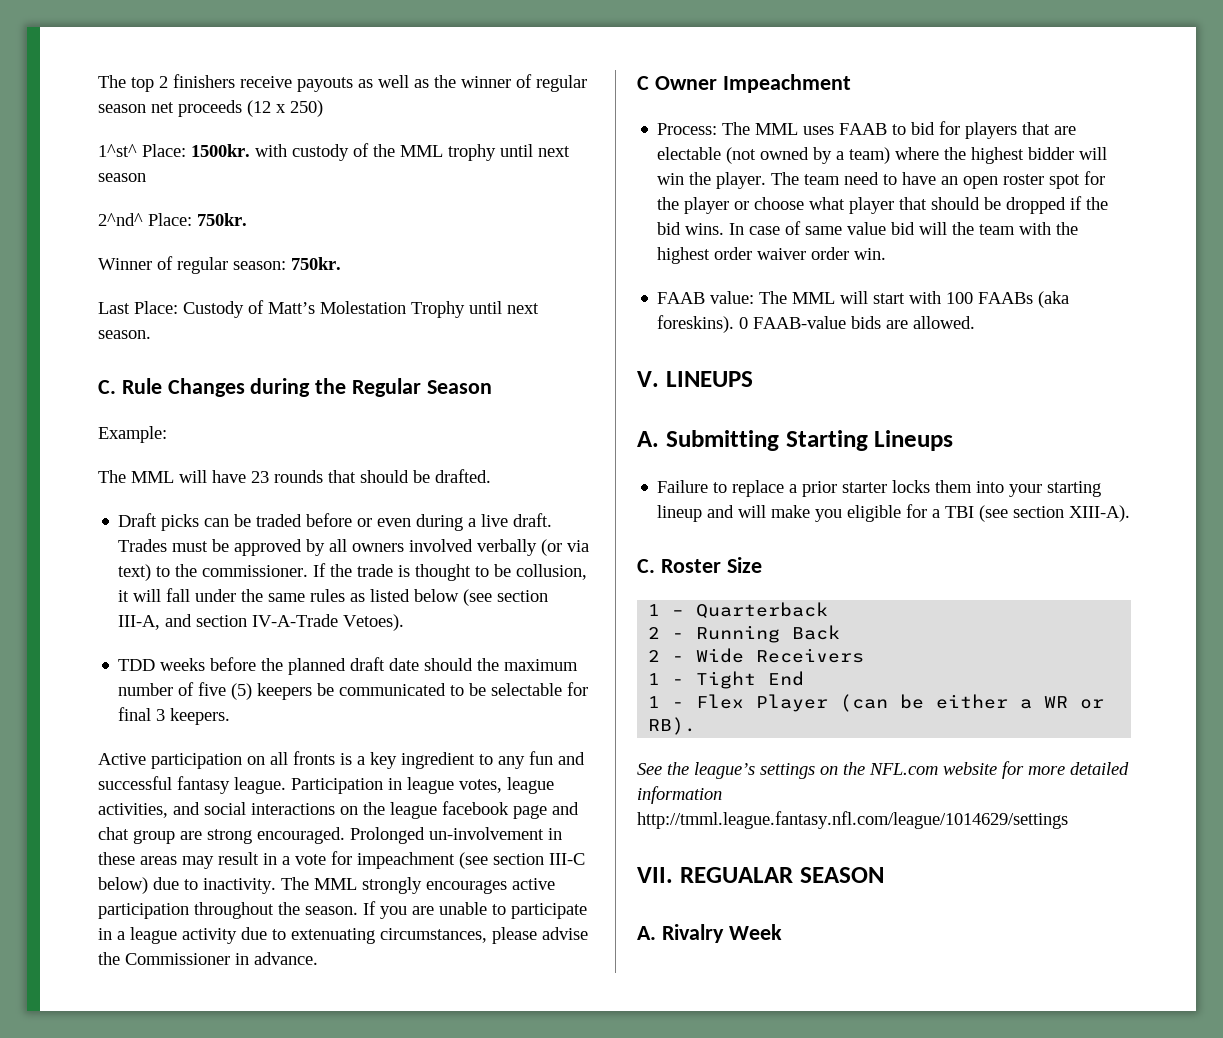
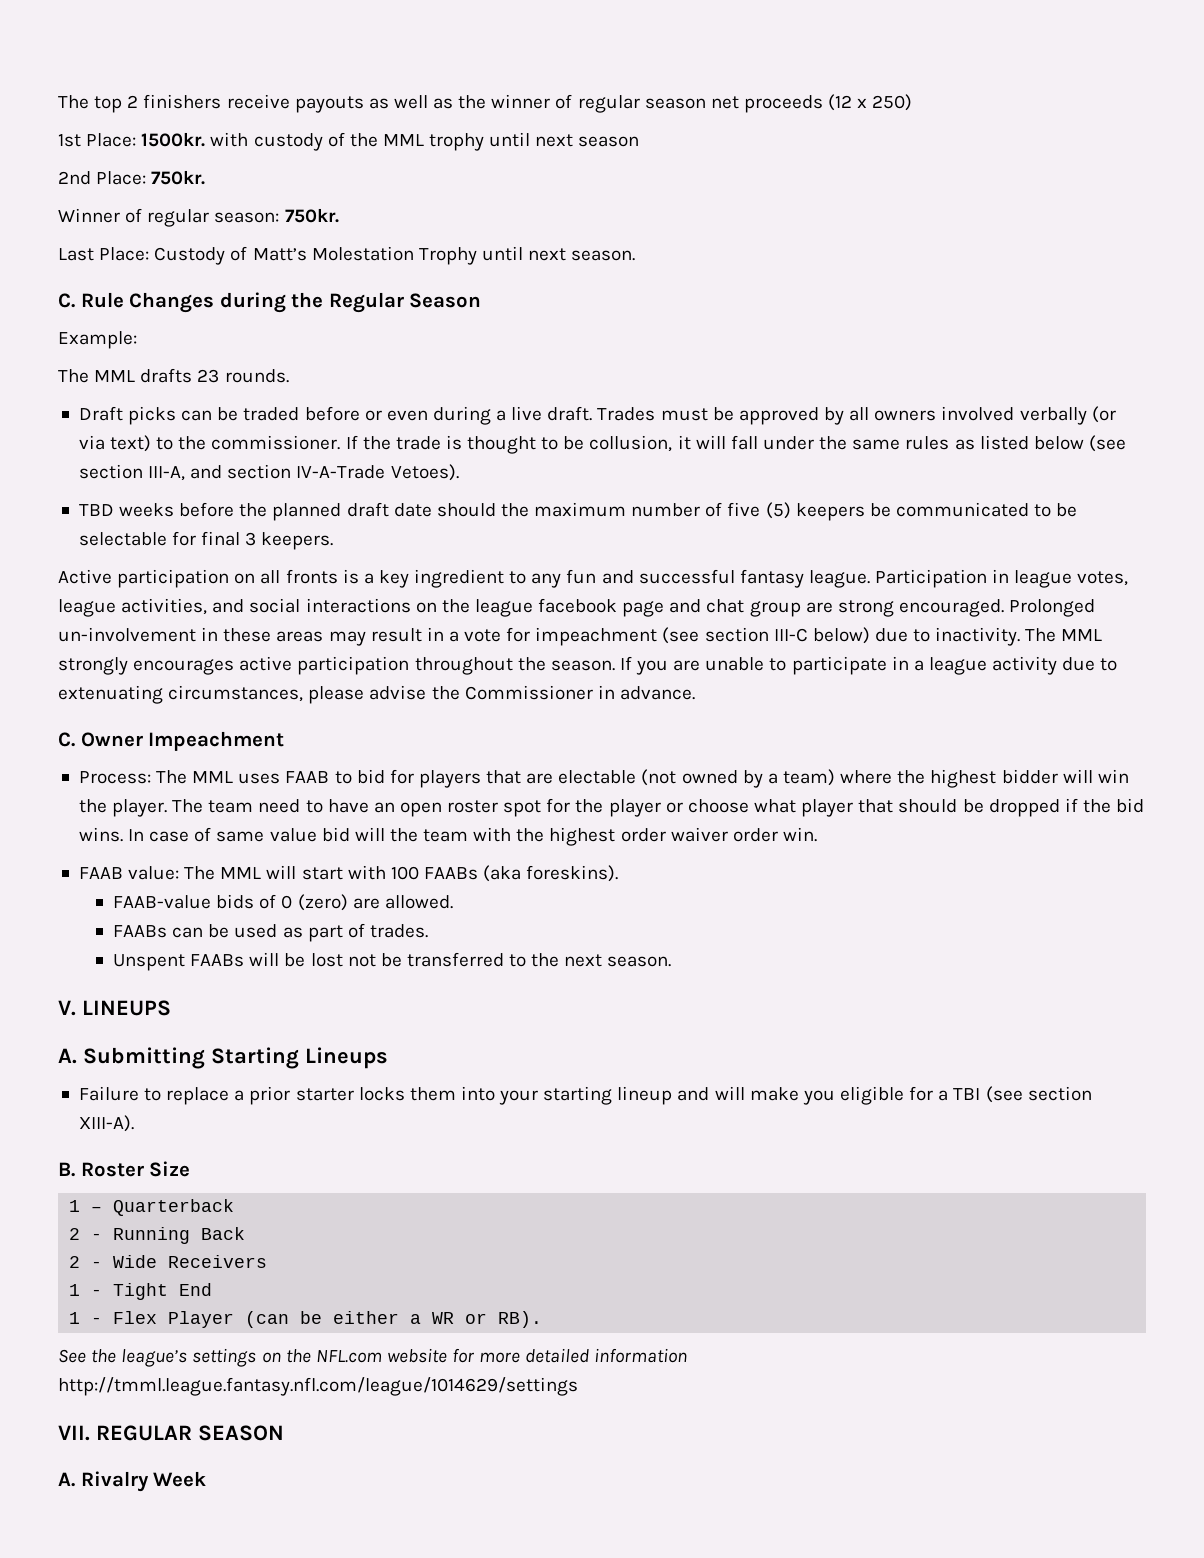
[98,144,137,157] 1^st^ -> [58,134,81,147] 1st
[98,213,143,226] 2^nd^ -> [58,171,91,185] 2nd
[179,469,491,483] will have 23 rounds that should be drafted. -> [140,368,289,383] drafts 23 rounds.
[118,659,156,671] TDD -> [78,504,114,516] TBD
[637,76,649,90] C -> [58,732,75,747] C.
[739,317,749,329] 0 -> (619, 873) //
(882, 322) none -> [259,894,348,911] of 0 (zero)
(976, 322) none -> [113,923,428,942] [113,952,672,971] // FAABs can be used as part of trades. // Unspent FAABs will be lost not be transferred to the next season.
[637,559,655,573] C. -> [58,1162,75,1177] B.
[679,867,793,883] REGUALAR -> [96,1425,192,1441] REGULAR

